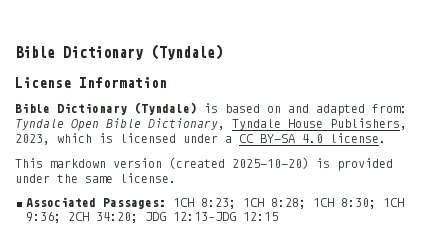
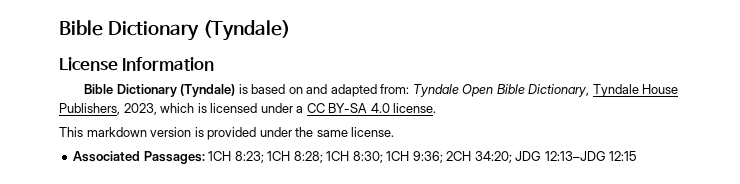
[169,157,309,169] (created 2025-10-20) -> (192, 132) none

